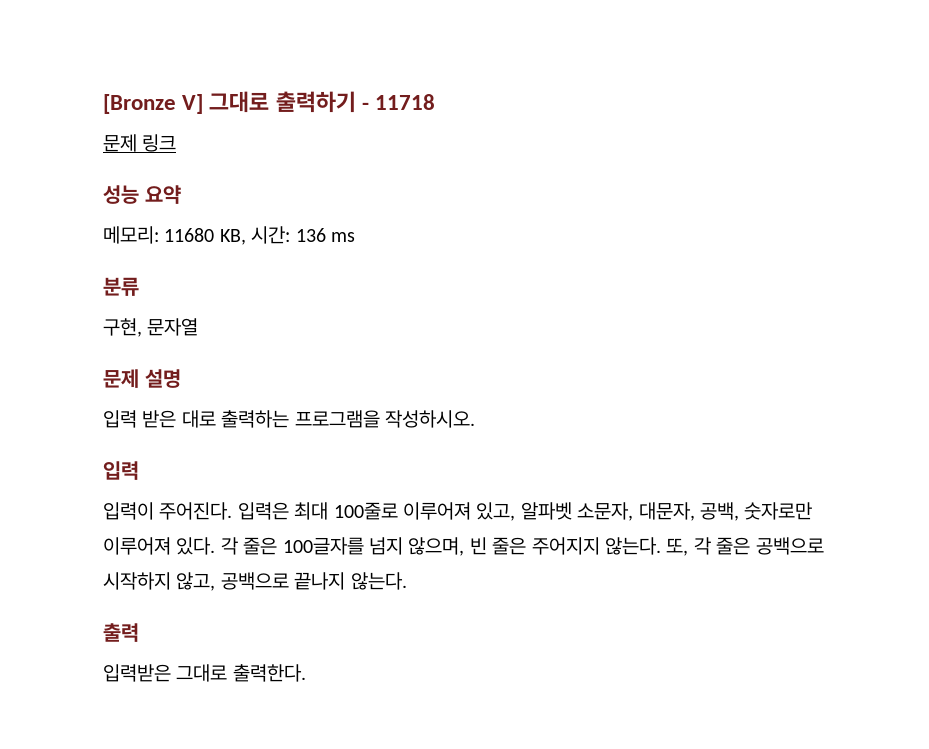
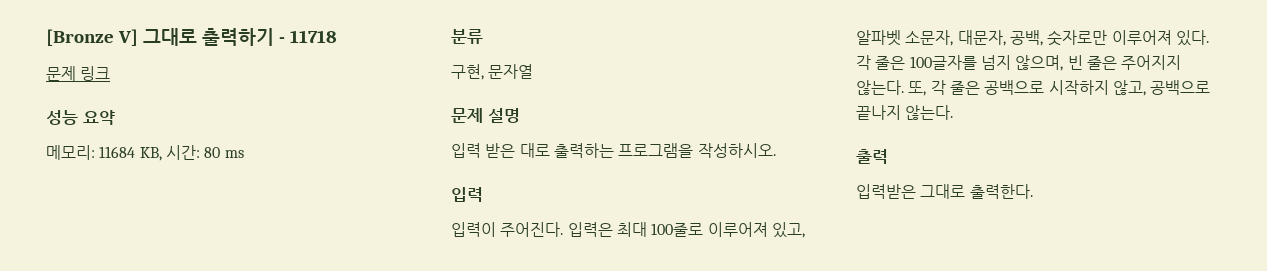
[164,228,215,242] 11680 -> [99,146,136,158] 11684
[295,228,326,242] 136 -> [204,147,221,158] 80

